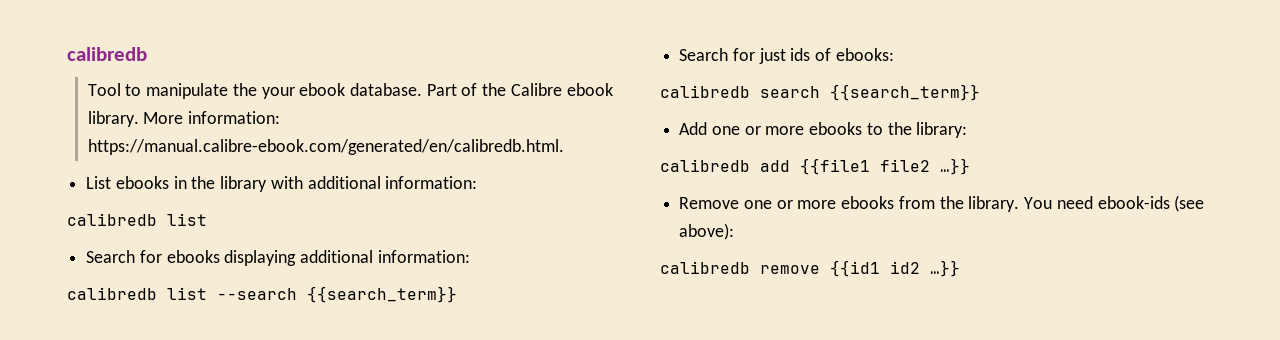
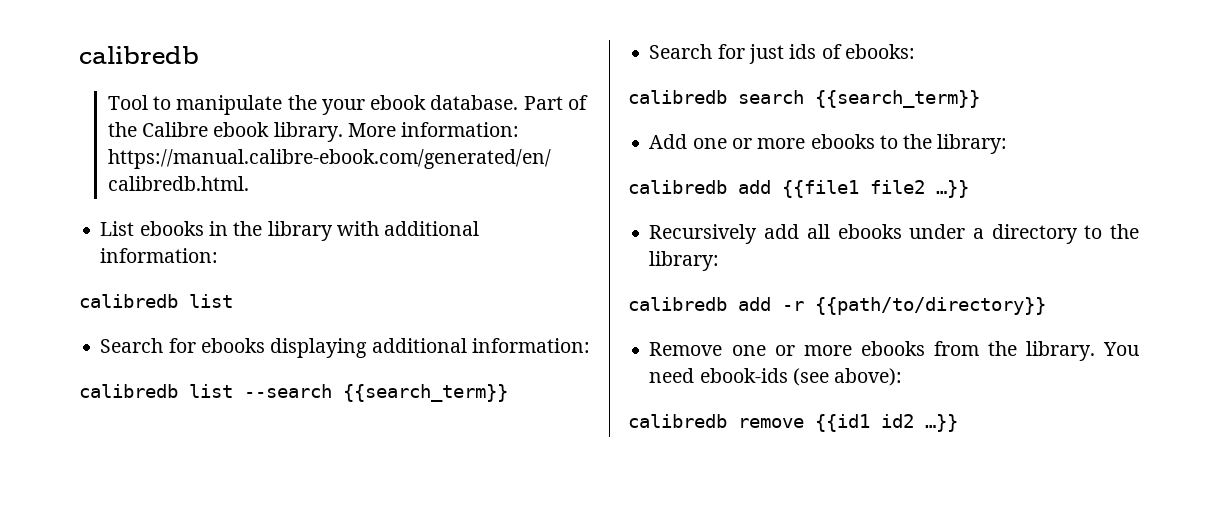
(970, 166) none -> [649,224,1139,244] [649,251,720,271] [628,297,1046,315] // Recursively add all ebooks under a directory to the library: // calibredb add -r {{path/to/directory}}

